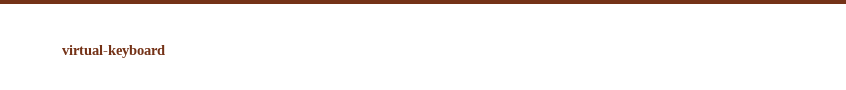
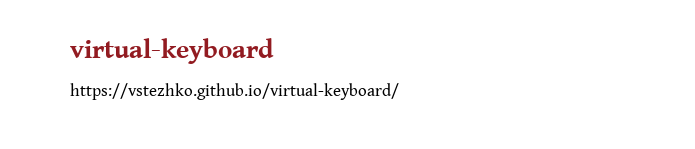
(165, 51) none -> [70,83,399,100] // https://vstezhko.github.io/virtual-keyboard/

